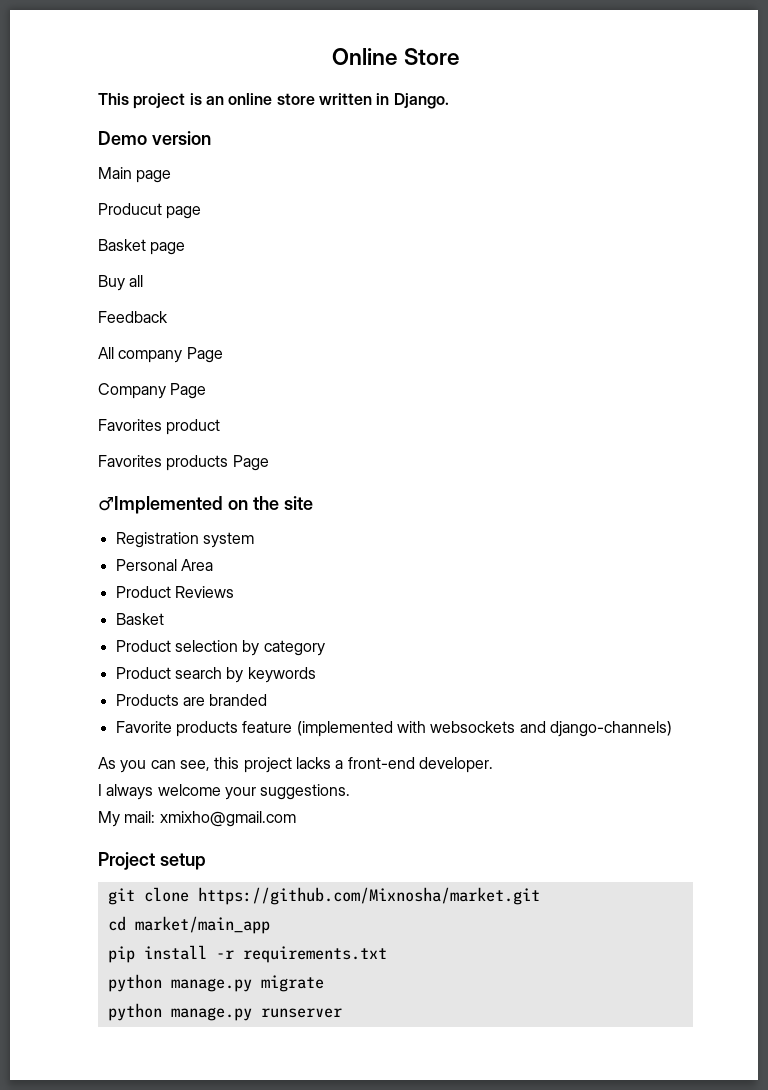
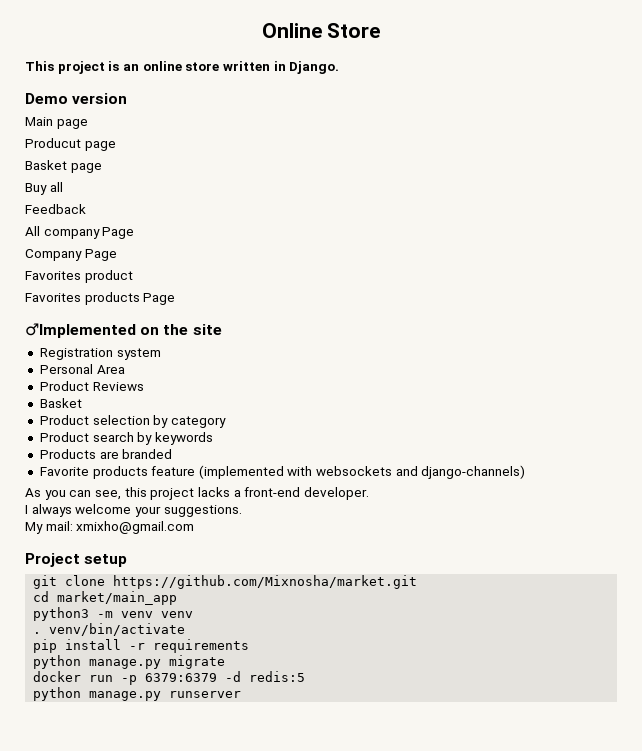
(270, 925) none -> [33,607,194,621] [33,623,186,636] // python3 -m venv venv // . venv/bin/activate
[242,946,387,963] requirements.txt -> [153,639,250,653] requirements
(324, 983) none -> [33,671,306,685] // docker run -p 6379:6379 -d redis:5

